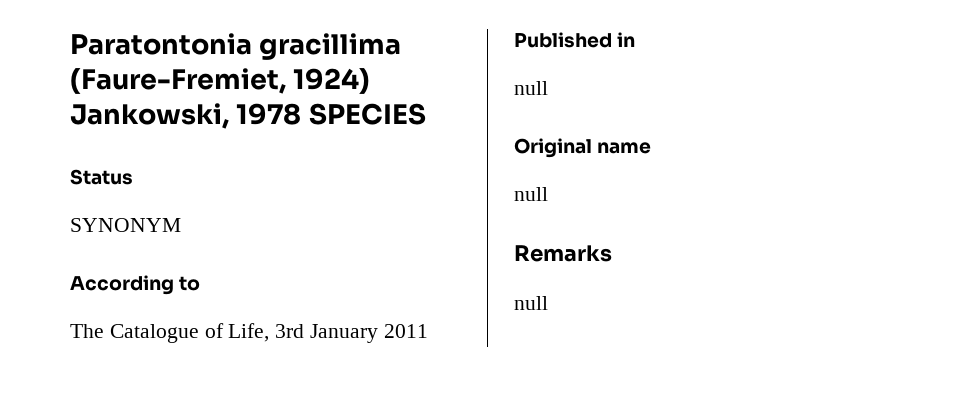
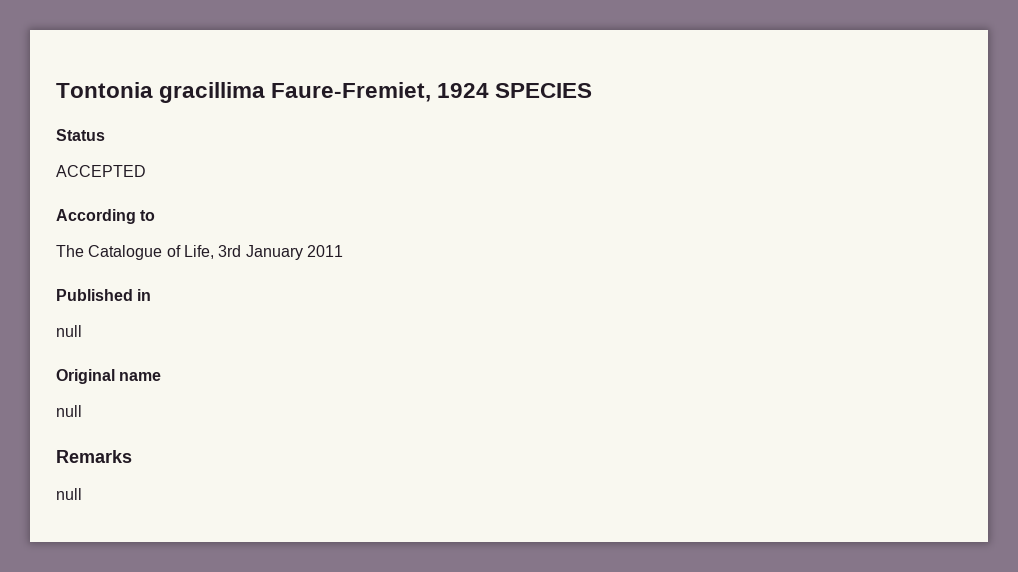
[70,33,402,60] [70,68,371,94] [70,103,302,129] Paratontonia gracillima (Faure-Fremiet, 1924) Jankowski, 1978 -> [56,82,490,103] Tontonia gracillima Faure-Fremiet, 1924
[70,218,181,232] SYNONYM -> [56,165,146,177] ACCEPTED

